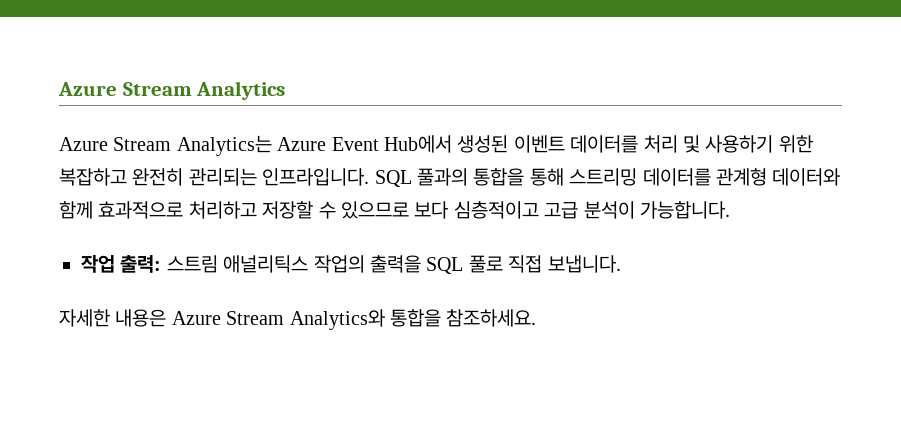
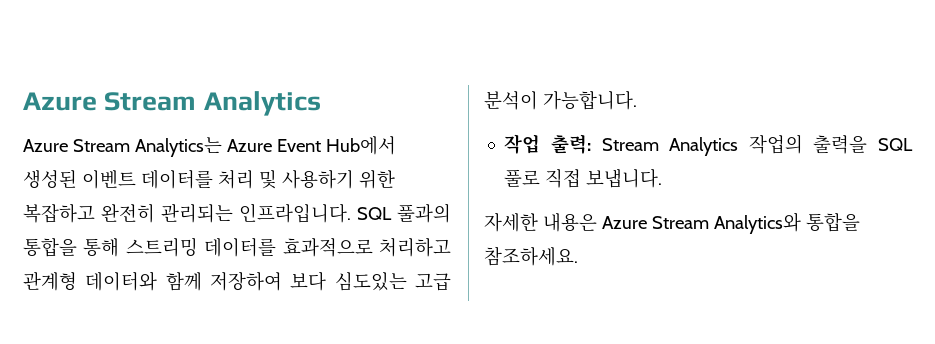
(711, 177) none -> [282,237,451,257] 효과적으로 처리하고
[98,201,539,219] 효과적으로 처리하고 저장할 수 있으므로 보다 심층적이고 -> [209,271,407,291] 저장하여 보다 심도있는
[166,255,309,273] 스트림 애널리틱스 -> [601,137,739,156] Stream Analytics

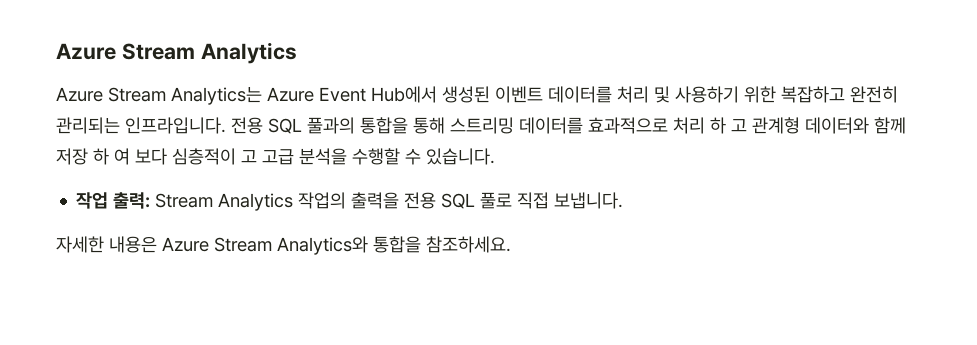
(351, 213) none -> [231,117,263,134] 전용
[378,237,451,257] [23,271,451,291] [484,90,637,110] 처리하고 관계형 데이터와 함께 저장하여 보다 심도있는 고급 분석이 가능합니다. -> [673,117,906,134] [56,148,495,165] 처리 하 고 관계형 데이터와 함께 저장 하 여 보다 심층적이 고 고급 분석을 수행할 수 있습니다.
(868, 144) none -> [404,192,437,209] 전용

